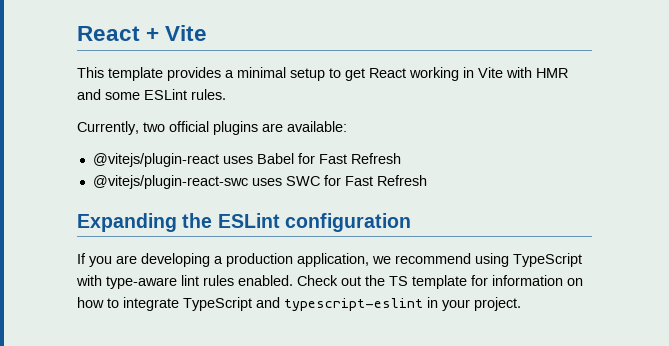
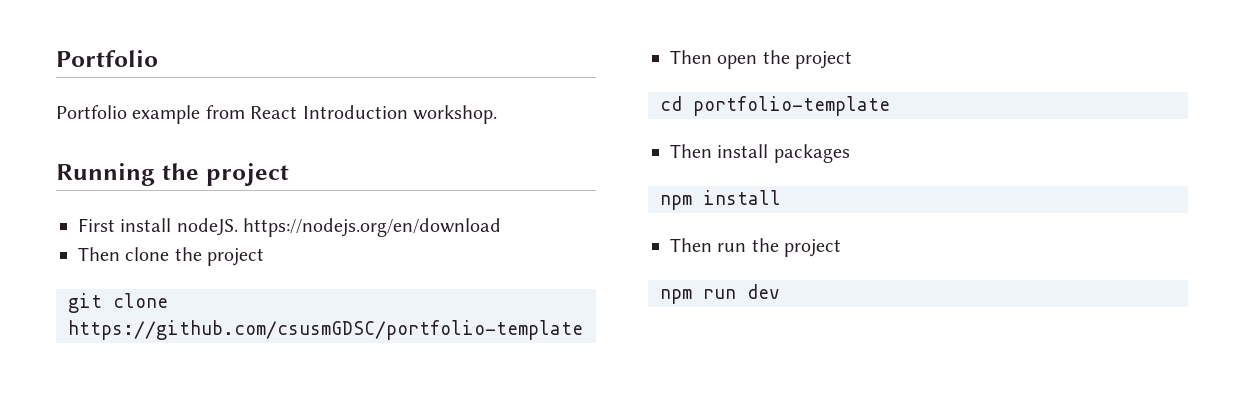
[77,25,208,41] [77,67,568,81] [77,89,226,100] [77,121,347,135] [92,153,401,167] [92,175,427,189] [77,213,411,232] [77,253,582,267] [76,275,583,289] [77,297,521,311] React + Vite // This template provides a minimal setup to get React working in Vite with HMR and some ESLint rules. // Currently, two official plugins are available: // @vitejs/plugin-react uses Babel for Fast Refresh // @vitejs/plugin-react-swc uses SWC for Fast Refresh // Expanding the ESLint configuration // If you are developing a production application, we recommend using TypeScript with type-aware lint rules enabled. Check out the TS template for information on how to integrate TypeScript and typescript-eslint in your project. -> [56,50,158,67] [56,105,497,124] [56,163,289,186] [78,218,502,237] [78,247,265,266] [68,293,168,313] [68,320,583,340] [670,50,853,69] [660,96,890,116] [670,144,850,163] [660,190,781,210] [670,238,842,257] [660,284,780,304] Portfolio // Portfolio example from React Introduction workshop. // Running the project // First install nodeJS. https://nodejs.org/en/download // Then clone the project // git clone https://github.com/csusmGDSC/portfolio-template // Then open the project // cd portfolio-template // Then install packages // npm install // Then run the project // npm run dev

